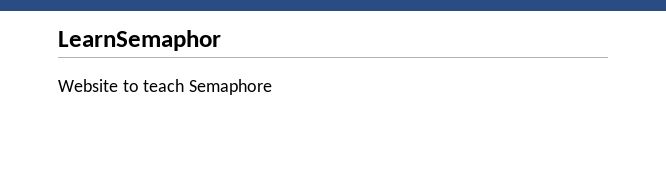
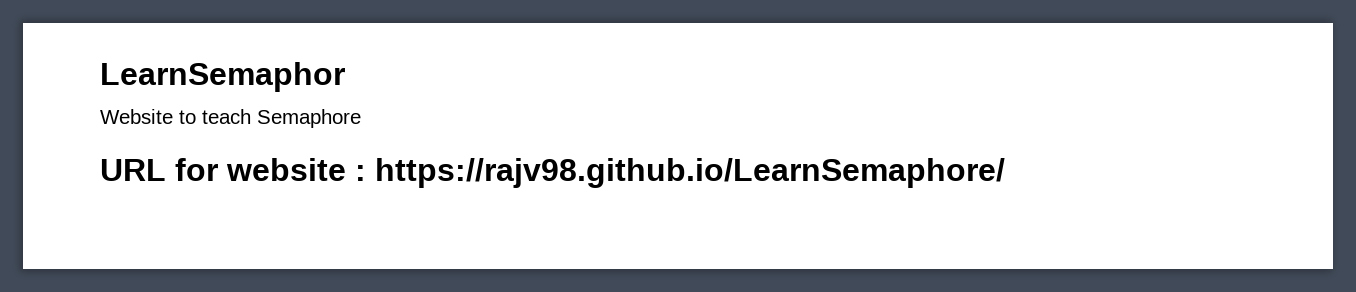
(273, 87) none -> [100,158,1005,188] // URL for website : https://rajv98.github.io/LearnSemaphore/

